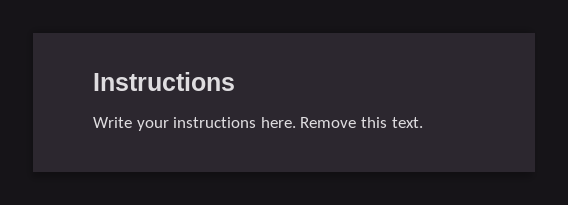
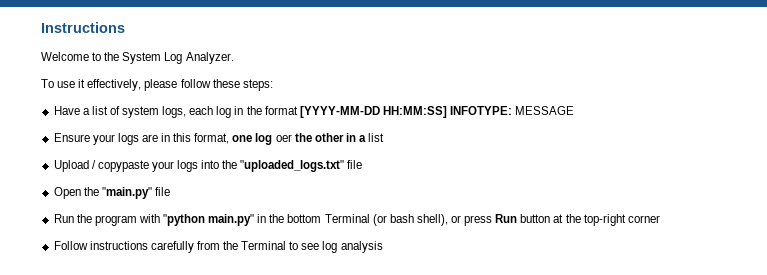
[93,117,423,131] Write your instructions here. Remove this text. -> [41,52,234,64] [41,79,273,91] [53,106,575,118] [53,133,385,145] [53,160,363,172] [53,187,170,199] [53,214,660,226] [53,241,383,253] Welcome to the System Log Analyzer. // To use it effectively, please follow these steps: // Have a list of system logs, each log in the format [YYYY-MM-DD HH:MM:SS] INFOTYPE: MESSAGE // Ensure your logs are in this format, one log oer the other in a list // Upload / copypaste your logs into the "uploaded_logs.txt" file // Open the "main.py" file // Run the program with "python main.py" in the bottom Terminal (or bash shell), or press Run button at the top-right corner // Follow instructions carefully from the Terminal to see log analysis

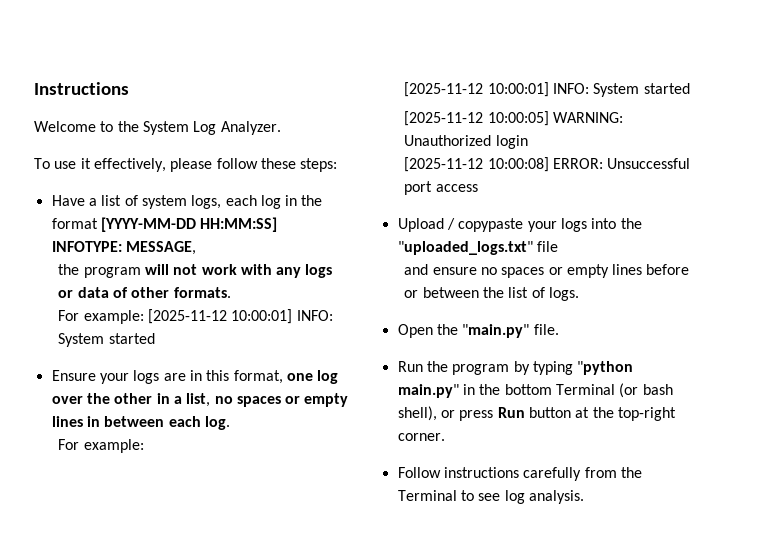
[515,106,575,115] MESSAGE -> [125,241,196,255] [58,264,333,278] [58,287,231,298] [58,309,333,324] [58,333,155,347] MESSAGE, // the program will not work with any logs or data of other formats. // For example: [2025-11-12 10:00:01] INFO: System started
[275,134,292,142] oer -> [51,396,83,404] over
[368,133,385,142] list -> [186,393,349,407] [51,416,230,430] [58,439,144,453] [404,82,690,97] [404,111,623,126] [404,135,528,149] [404,157,691,172] [404,181,478,195] list, no spaces or empty lines in between each log. // For example: // [2025-11-12 10:00:01] INFO: System started // [2025-11-12 10:00:05] WARNING: Unauthorized login // [2025-11-12 10:00:08] ERROR: Unsuccessful port access
(363, 164) none -> [404,264,690,278] [404,287,579,301] // and ensure no spaces or empty lines before or between the list of logs.
[154,187,170,196] file -> [533,324,559,335] file.
[138,214,160,223] with -> [513,361,573,375] by typing
[627,215,660,223] corner -> [397,433,445,441] corner.
[340,241,383,253] analysis -> [528,490,584,504] analysis.

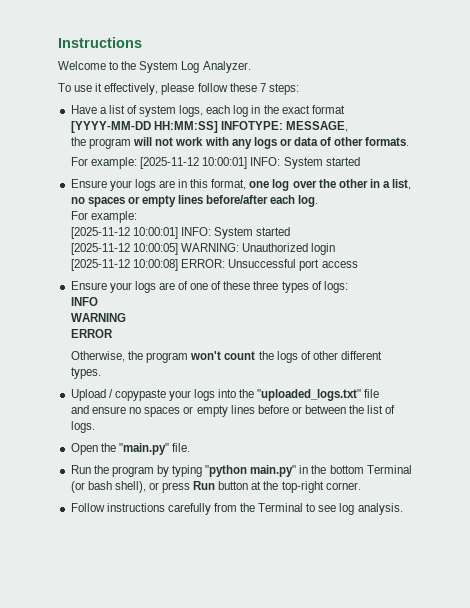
(296, 163) none -> [259,83,266,92] 7
(323, 200) none -> [281,105,310,114] exact
[86,416,165,427] in between -> [206,195,269,204] before/after
(478, 188) none -> [70,281,348,293] [71,297,99,306] [71,313,127,322] [71,329,114,338] [71,351,382,363] [71,367,102,379] // Ensure your logs are of one of these three types of logs: // INFO // WARNING // ERROR // Otherwise, the program won't count the logs of other different types.

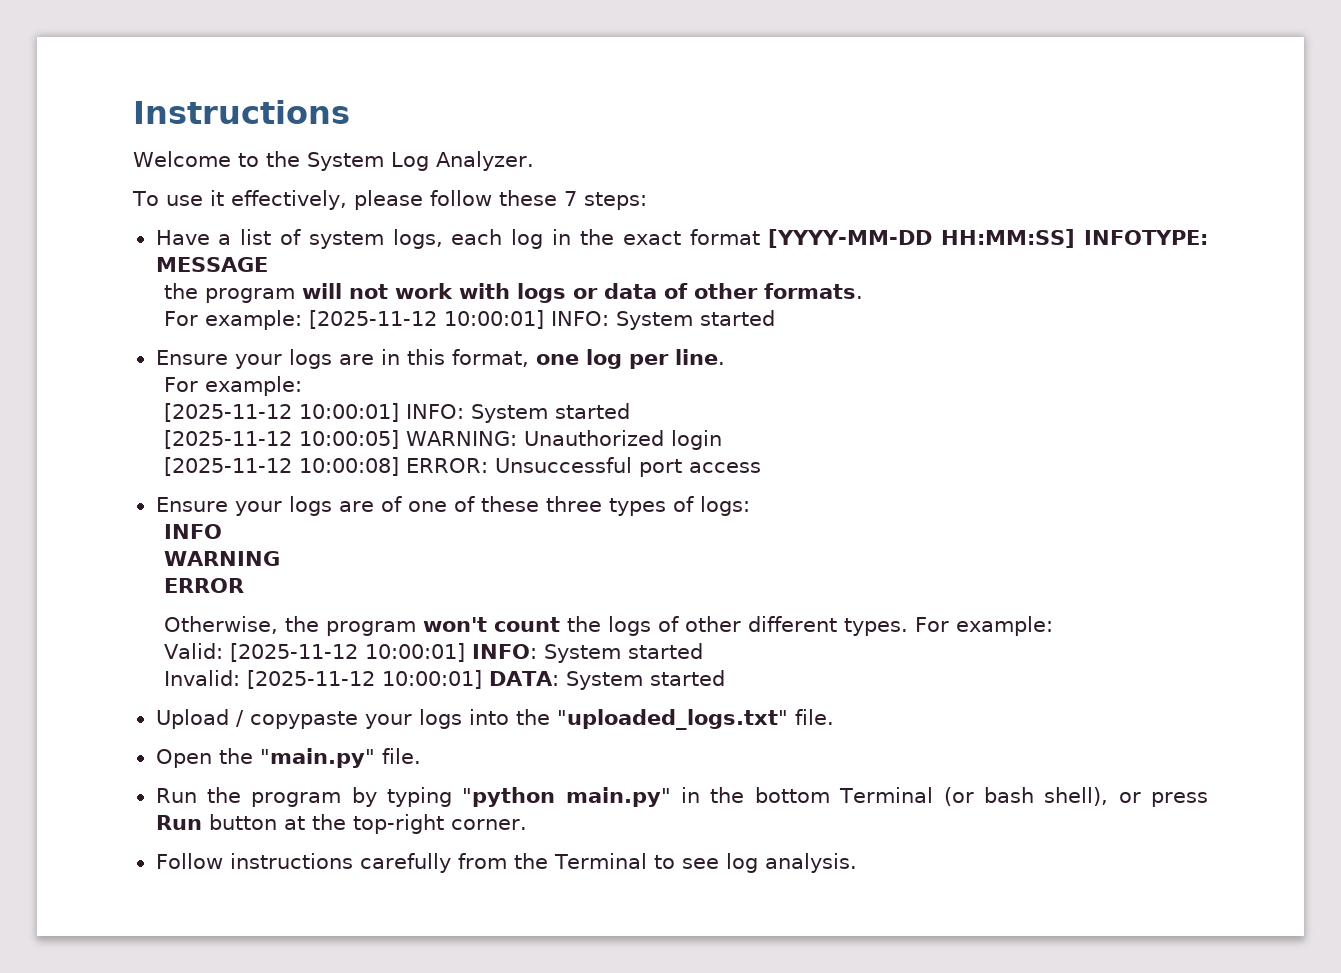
[285,121,348,132] MESSAGE, -> [155,257,268,272] MESSAGE
[231,139,252,149] any -> (511, 291) none
[292,179,412,190] [70,195,319,207] over the other in a list, no spaces or empty lines before/after each log. -> [628,349,725,369] per line.
(102, 373) none -> [915,616,1054,636] [164,643,704,663] [164,670,726,690] For example: // Valid: [2025-11-12 10:00:01] INFO: System started // Invalid: [2025-11-12 10:00:01] DATA: System started
[364,389,380,398] [71,405,396,417] [71,421,96,433] file // and ensure no spaces or empty lines before or between the list of logs. -> [794,709,834,725] file.

